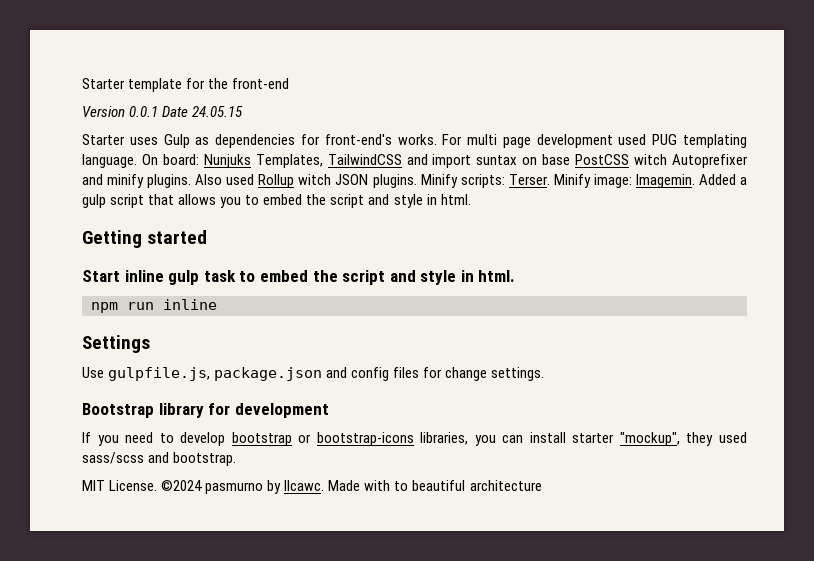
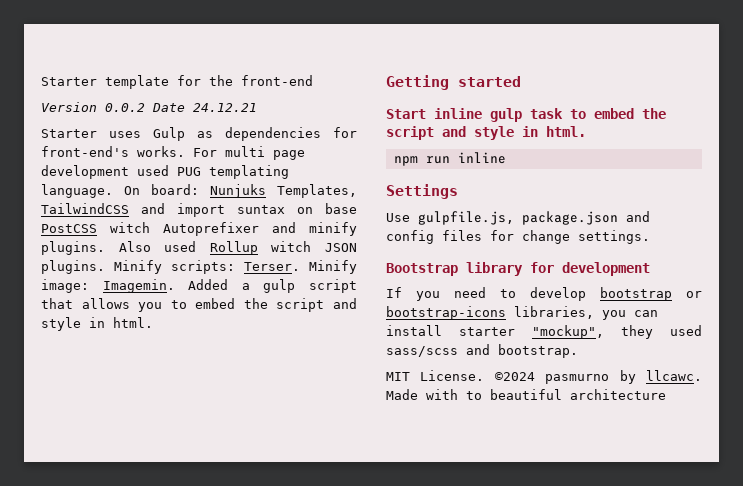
[129,106,244,117] 0.0.1 Date 24.05.15 -> [105,103,257,112] 0.0.2 Date 24.12.21

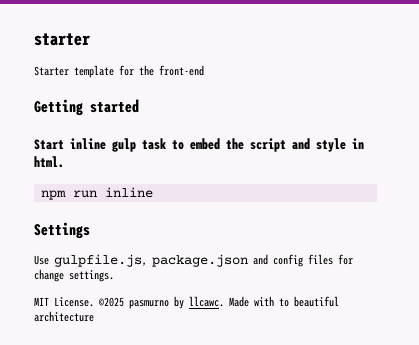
(41, 81) none -> [34,33,90,46] starter //
[41,102,257,112] [41,127,357,141] [41,146,305,160] [41,165,289,179] [41,184,357,198] [41,203,357,217] [41,222,357,236] [41,241,357,255] [41,260,357,274] [41,279,357,293] [41,298,357,312] [41,317,153,331] // Version 0.0.2 Date 24.12.21 // Starter uses Gulp as dependencies for front-end's works. For multi page development used PUG templating language. On board: Nunjuks Templates, TailwindCSS and import suntax on base PostCSS witch Autoprefixer and minify plugins. Also used Rollup witch JSON plugins. Minify scripts: Terser. Minify image: Imagemin. Added a gulp script that allows you to embed the script and style in html. -> (204, 70) none
[386,262,650,276] [386,287,702,301] [386,306,658,320] [386,325,702,339] [386,344,578,358] // Bootstrap library for development // If you need to develop bootstrap or bootstrap-icons libraries, you can install starter "mockup", they used sass/scss and bootstrap. -> (114, 276) none
[494,372,535,381] ©2024 -> [99,297,124,307] ©2025

